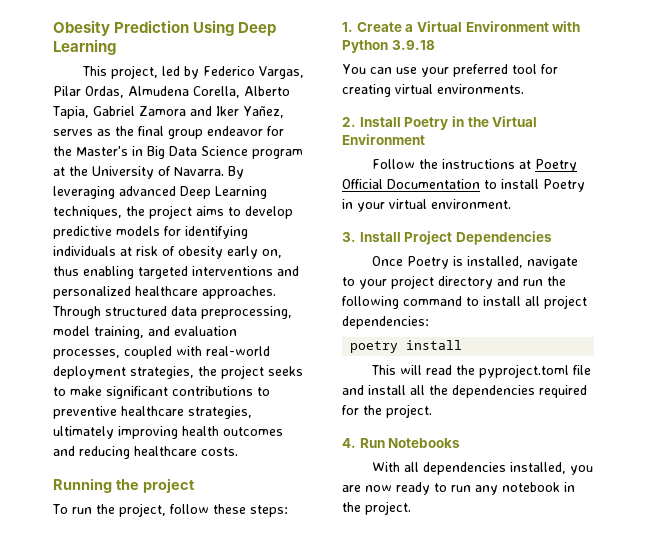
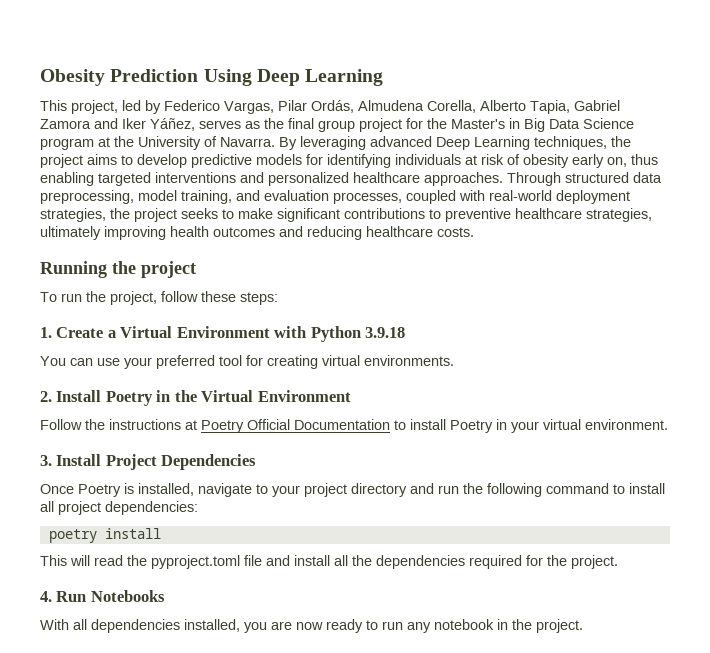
[85,86,124,98] Ordas, -> [311,100,354,113] Ordás,
[243,106,284,118] Yañez, -> [150,118,195,131] Yáñez,
[207,126,263,136] endeavor -> [359,118,402,132] project

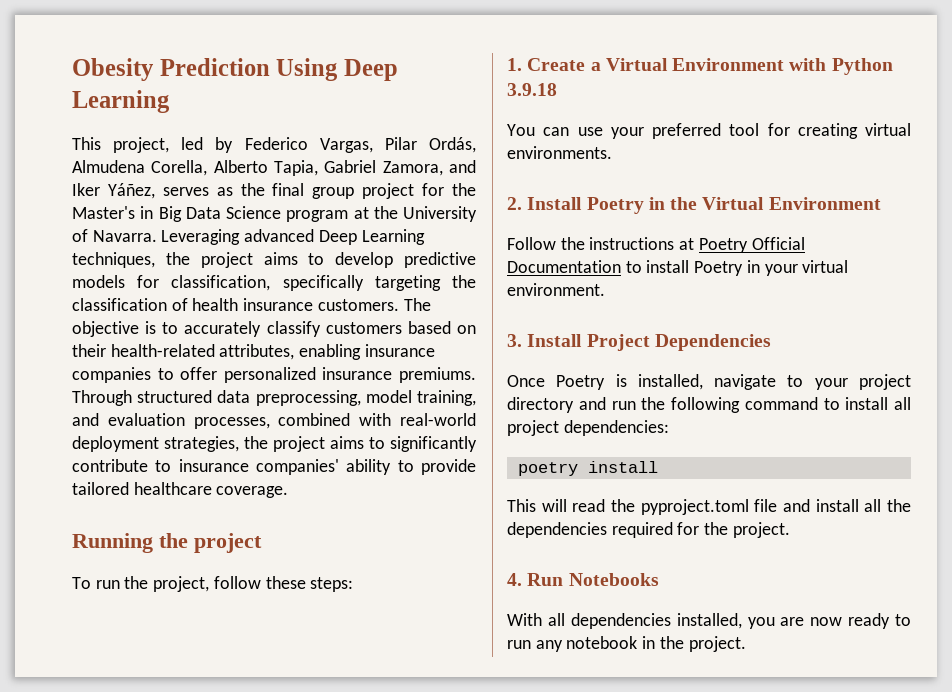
[40,119,91,129] Zamora -> [382,161,443,176] Zamora,
[279,136,366,150] By leveraging -> [161,229,241,245] Leveraging
[327,154,658,168] [40,172,503,186] identifying individuals at risk of obesity early on, thus enabling targeted interventions and personalized healthcare approaches. -> [171,275,476,291] [72,298,431,311] [72,321,476,337] [72,344,435,360] [72,367,476,383] classification, specifically targeting the classification of health insurance customers. The objective is to accurately classify customers based on their health-related attributes, enabling insurance companies to offer personalized insurance premiums.
[406,190,456,204] coupled -> [278,413,351,426] combined
[181,208,652,222] [40,226,474,240] seeks to make significant contributions to preventive healthcare strategies, ultimately improving health outcomes and reducing healthcare costs. -> [330,436,477,452] [72,459,476,475] [72,482,289,498] aims to significantly contribute to insurance companies' ability to provide tailored healthcare coverage.

